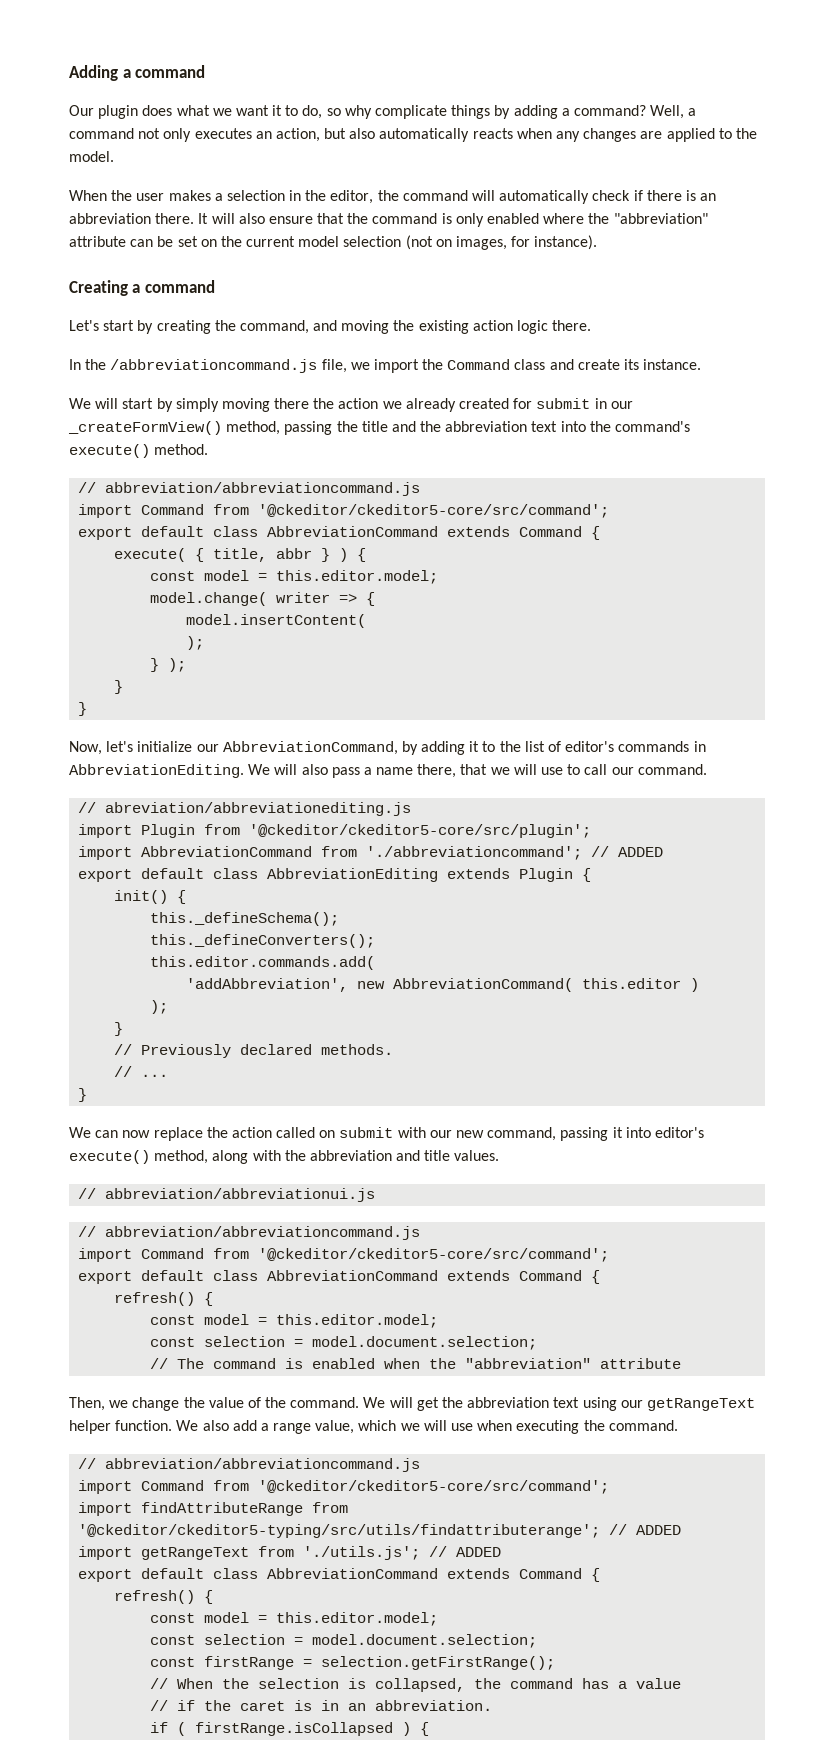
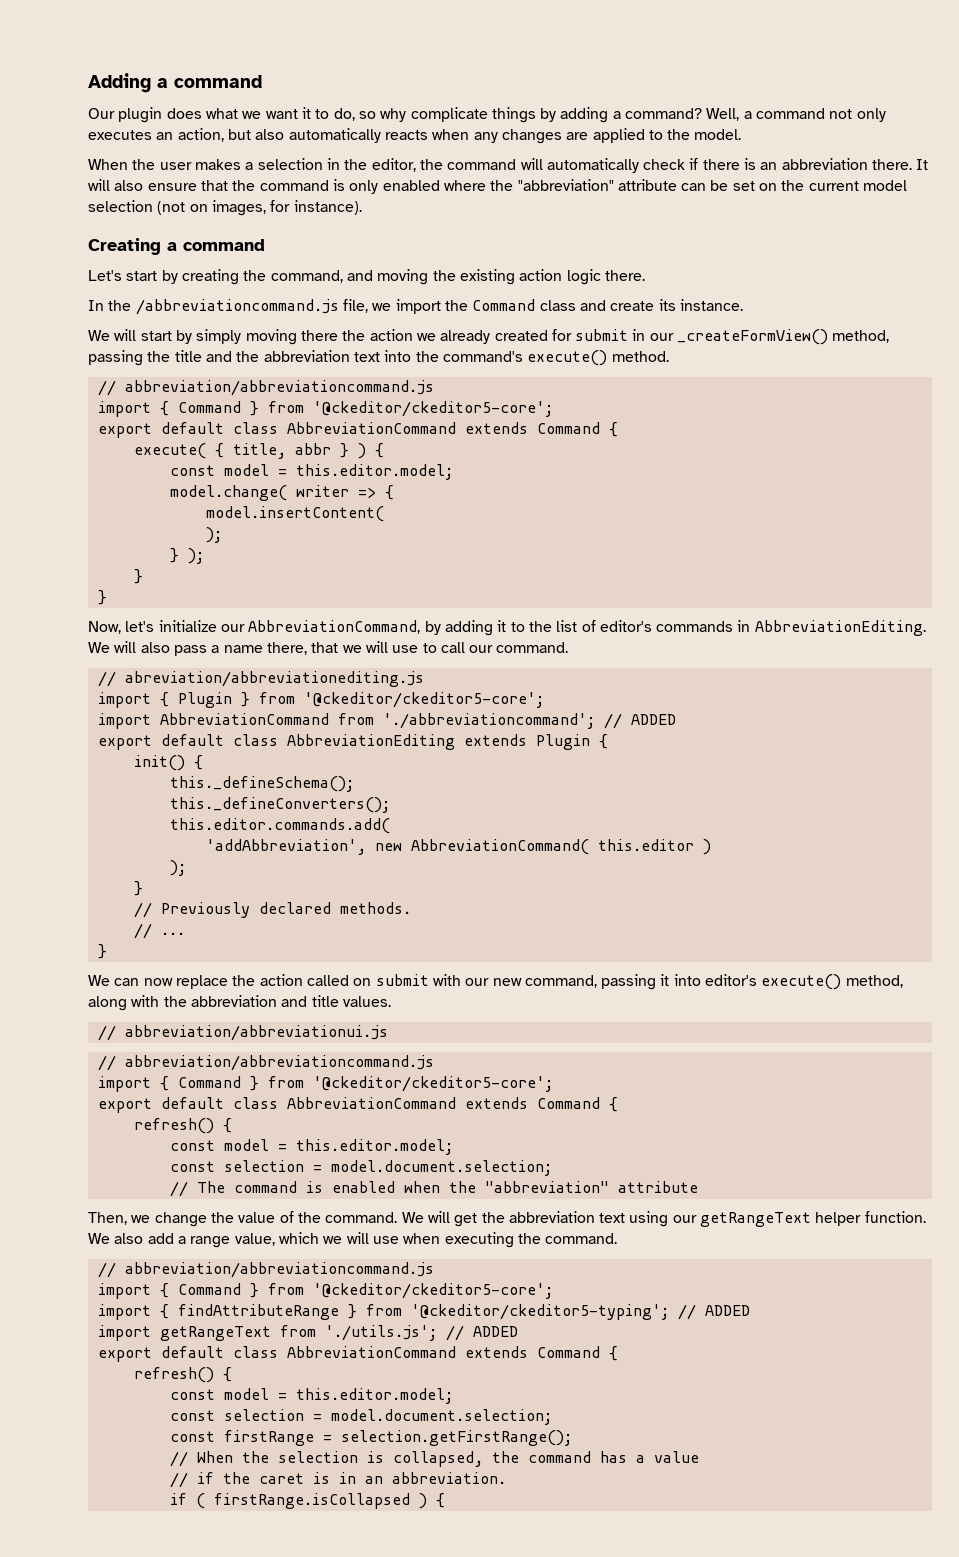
[141,504,610,518] Command from '@ckeditor/ckeditor5-core/src/command'; -> [159,401,553,417] { Command } from '@ckeditor/ckeditor5-core';
[141,824,592,838] Plugin from '@ckeditor/ckeditor5-core/src/plugin'; -> [159,692,544,708] { Plugin } from '@ckeditor/ckeditor5-core';
[141,1248,610,1262] Command from '@ckeditor/ckeditor5-core/src/command'; -> [159,1076,553,1092] { Command } from '@ckeditor/ckeditor5-core';
[141,1480,610,1494] [78,1502,349,1516] [78,1524,601,1538] Command from '@ckeditor/ckeditor5-core/src/command'; // import findAttributeRange from '@ckeditor/ckeditor5-typing/src/utils/findattributerange'; -> [159,1283,553,1299] [97,1304,669,1320] { Command } from '@ckeditor/ckeditor5-core'; // import { findAttributeRange } from '@ckeditor/ckeditor5-typing';

